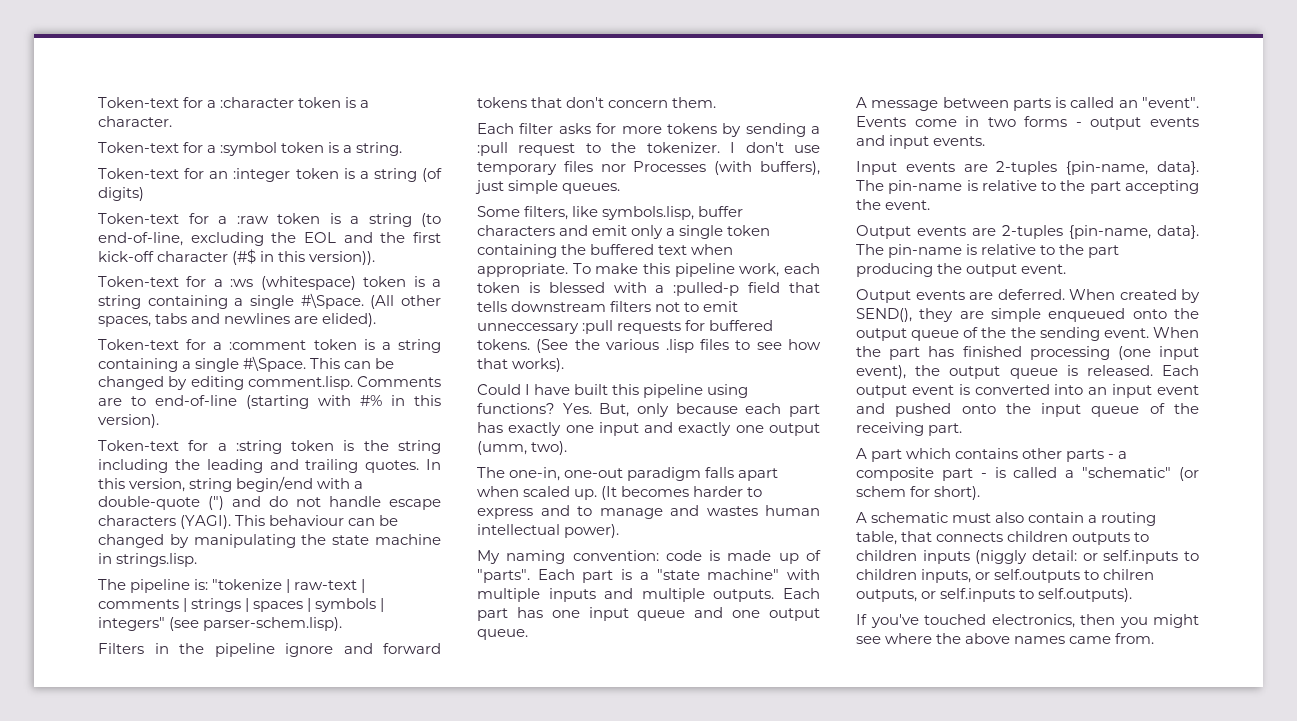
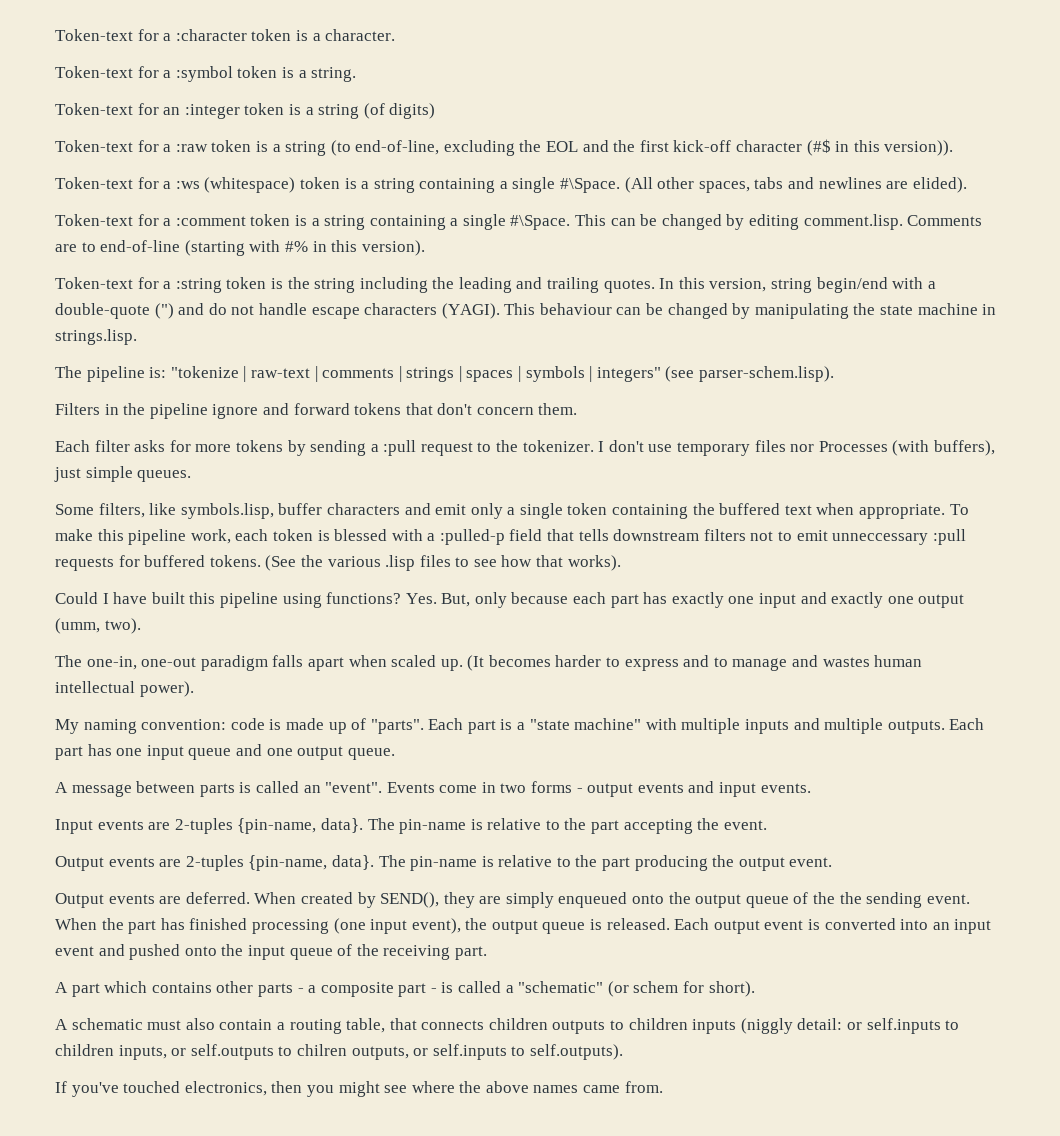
[991,308,1041,322] simple -> [505,892,554,908] simply

